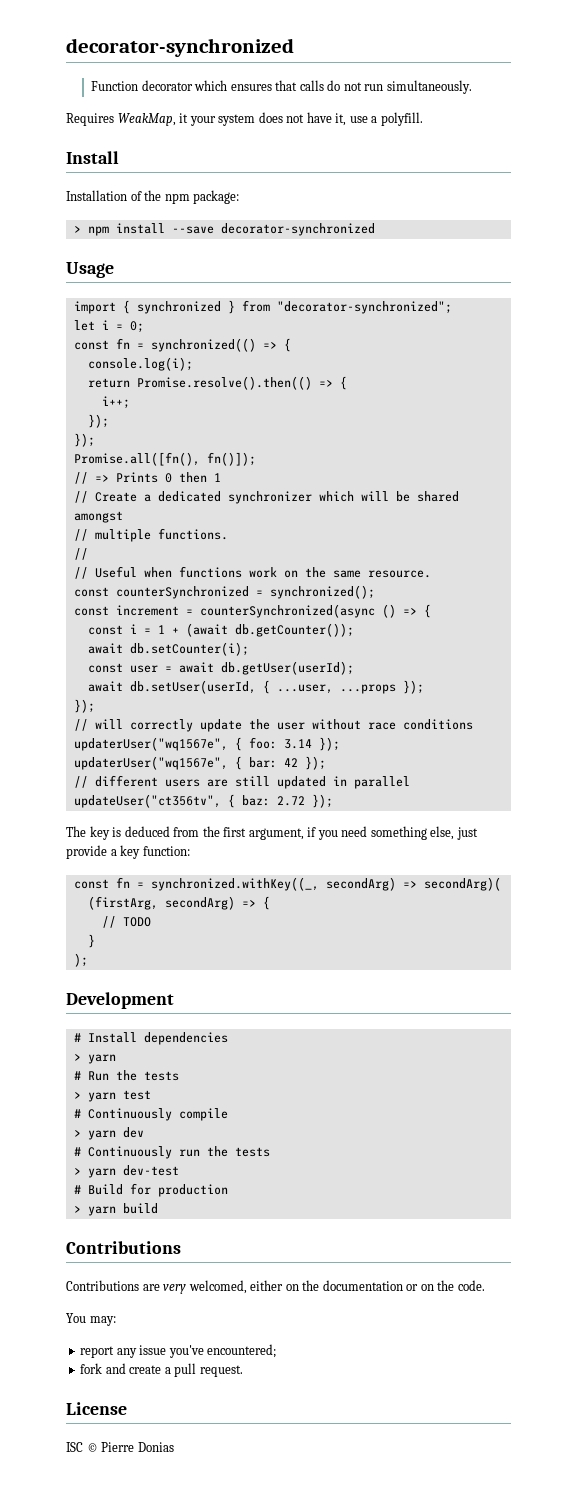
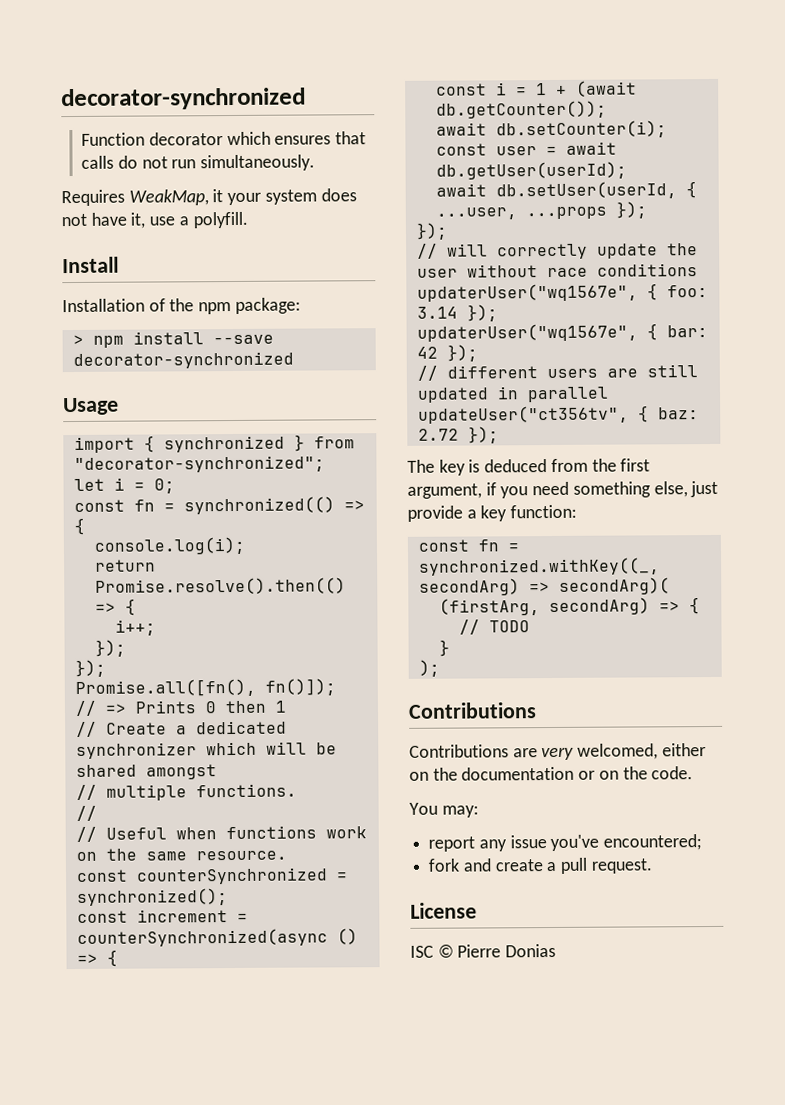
[66,992,174,1009] [73,1032,228,1045] [73,1053,116,1064] [73,1070,179,1081] [73,1090,151,1102] [73,1108,228,1121] [73,1127,144,1140] [73,1146,270,1159] [73,1165,179,1178] [73,1183,228,1197] [73,1203,158,1216] // Development // # Install dependencies // > yarn // # Run the tests // > yarn test // # Continuously compile // > yarn dev // # Continuously run the tests // > yarn dev-test // # Build for production // > yarn build -> (440, 668) none

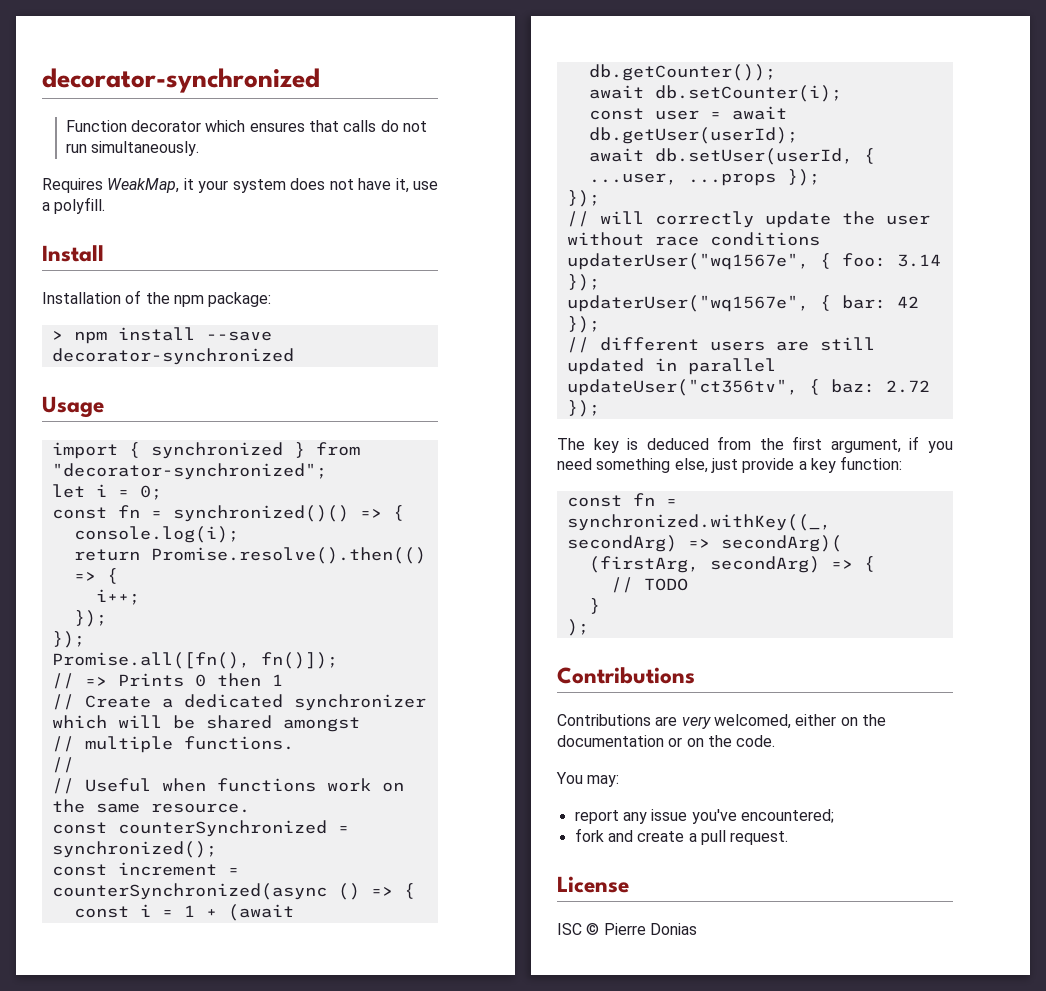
[183,496,335,515] synchronized(() -> [172,505,349,522] synchronized()()

